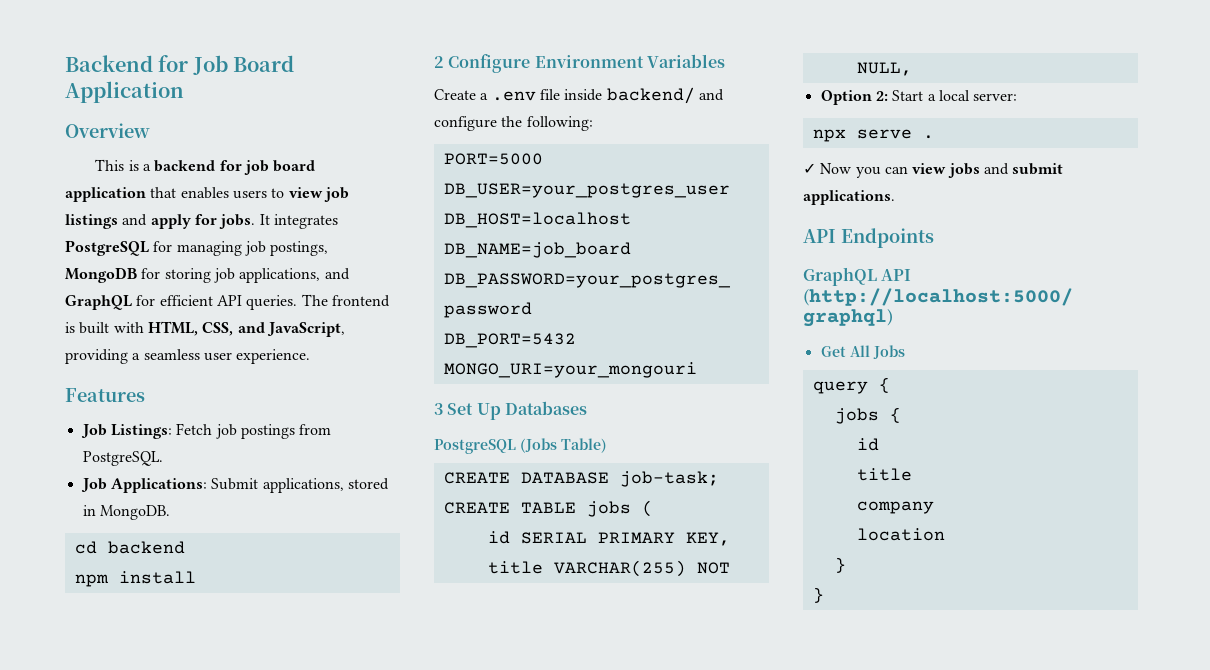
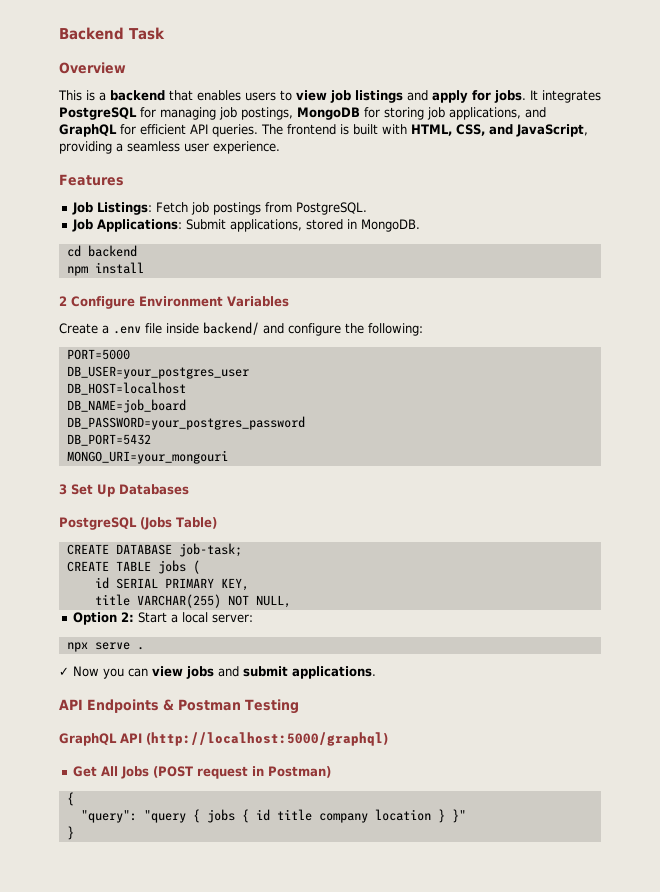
[158,55,295,75] [65,81,184,103] for Job Board Application -> [129,27,165,40] Task
[219,160,316,175] [65,187,146,202] for job board application -> (165, 95) none
(934, 238) none -> [163,699,299,714] & Postman Testing
[812,377,890,394] // query { // -> [152,766,331,779] [66,792,74,806] [80,809,200,823] (POST request in Postman) // { // "query": "query {
[856,438,879,451] [856,468,912,481] // id // title // -> [255,809,312,821] id title
(934, 507) // -> (368, 818) none
[834,557,846,573] [812,587,824,603] // } // } -> [437,809,466,823] [66,826,74,840] } }" // }

